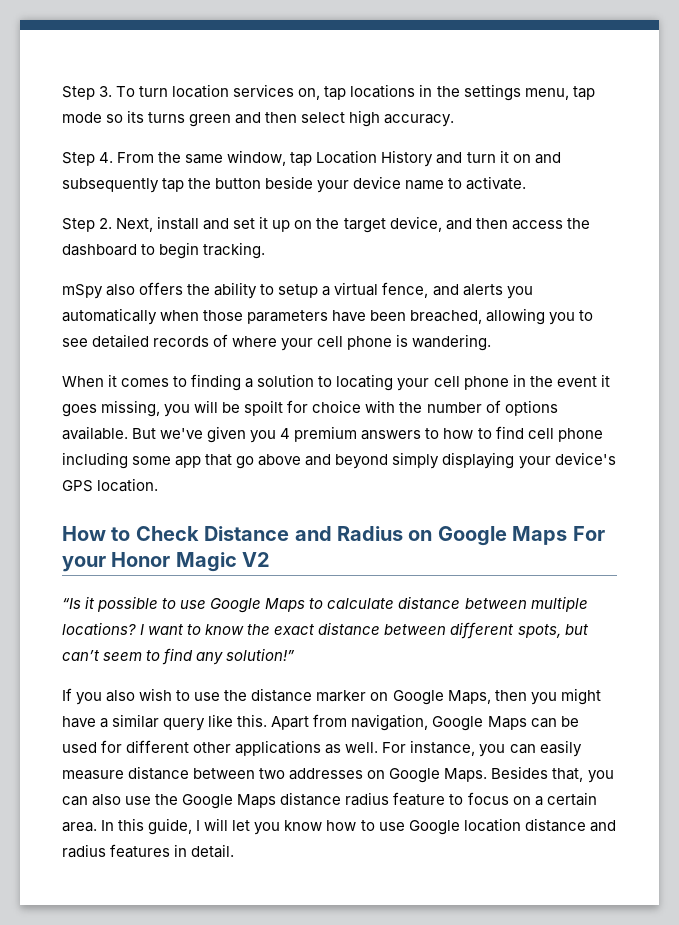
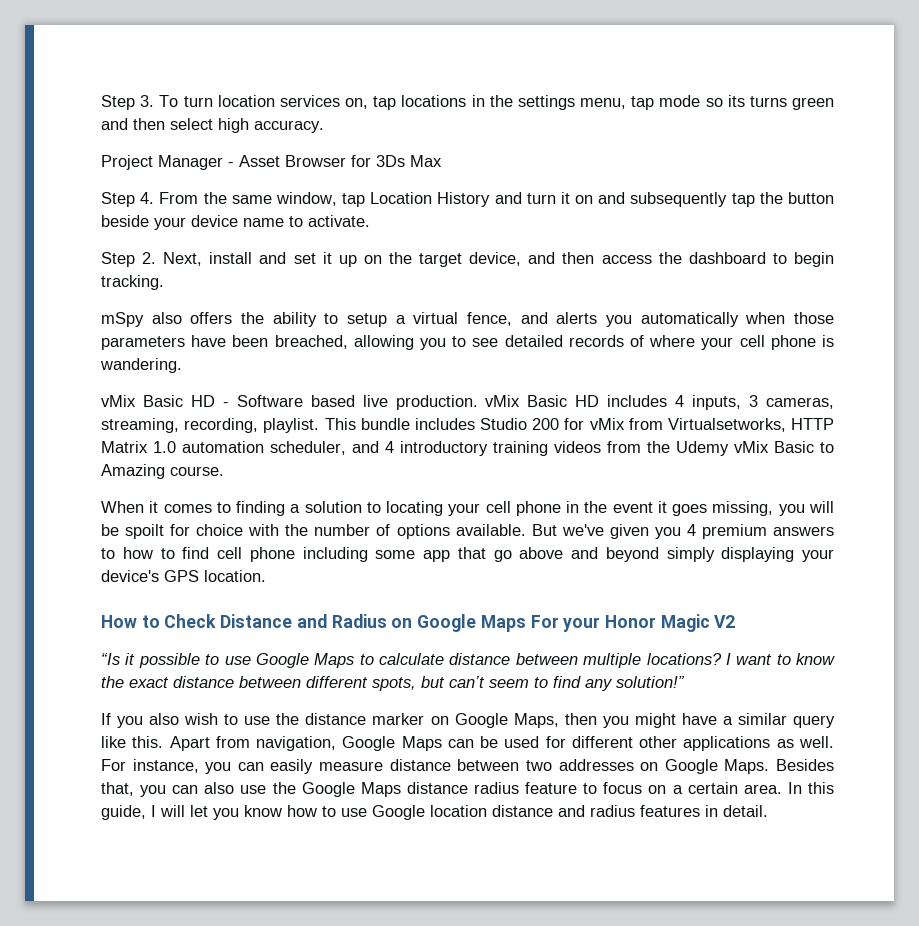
(455, 120) none -> [101,155,442,170] // Project Manager - Asset Browser for 3Ds Max
(492, 342) none -> [101,395,834,410] [101,418,834,433] [101,441,834,456] [101,464,224,479] // vMix Basic HD - Software based live production. vMix Basic HD includes 4 inputs, 3 cameras, streaming, recording, playlist. This bundle includes Studio 200 for vMix from Virtualsetworks, HTTP Matrix 1.0 automation scheduler, and 4 introductory training videos from the Udemy vMix Basic to Amazing course.

